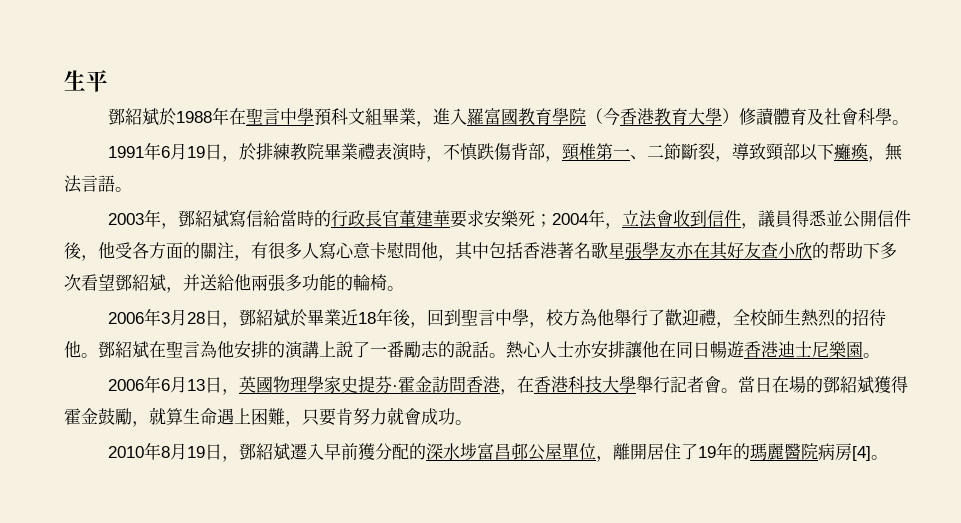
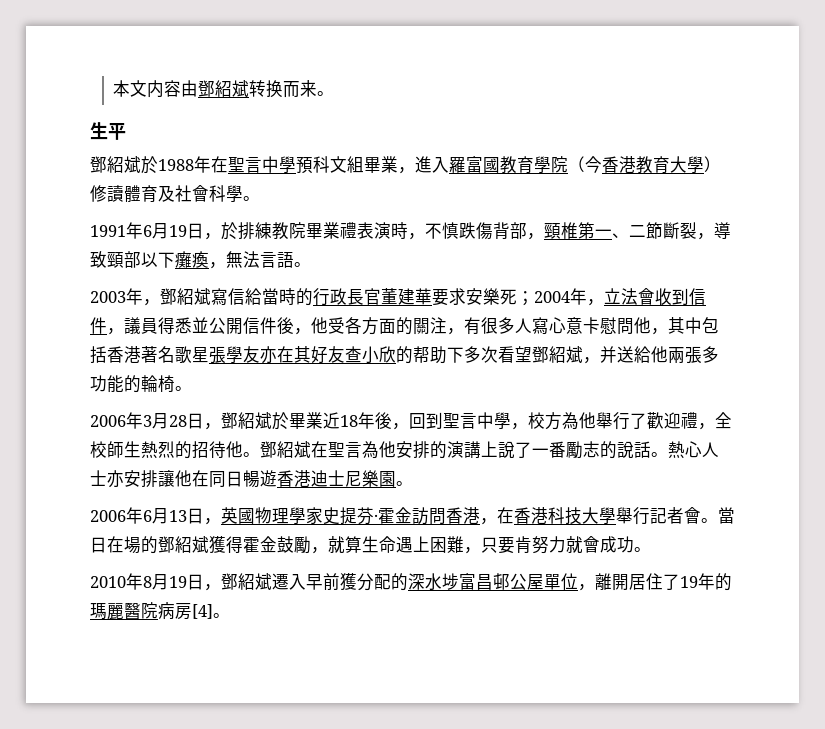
(64, 80) none -> [113,80,335,98] 本文内容由鄧紹斌转换而来。 //

